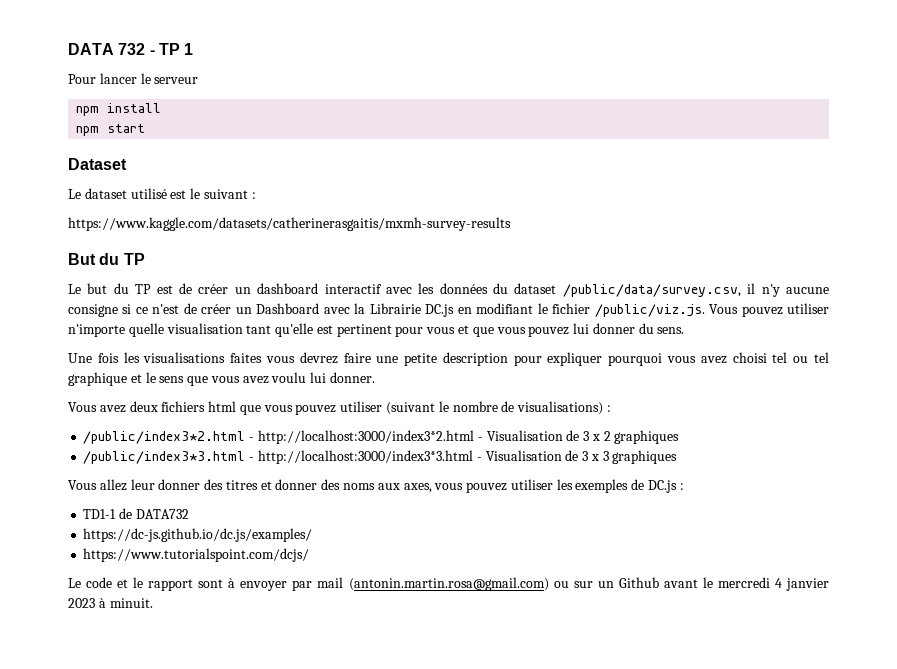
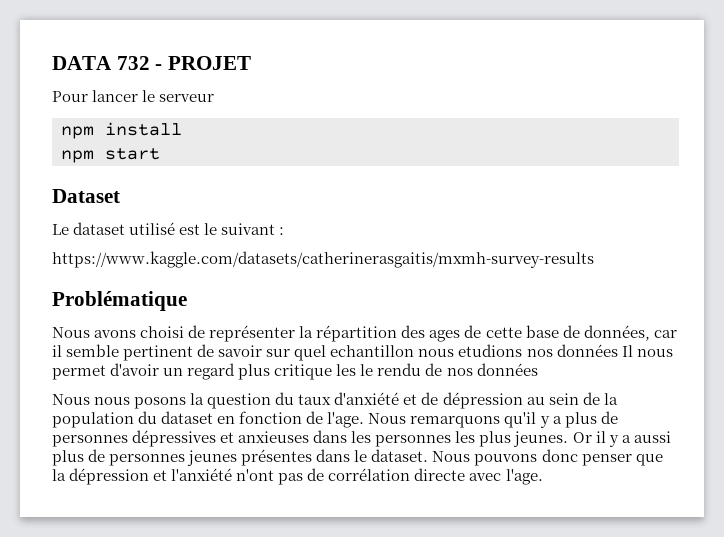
[158,43,194,55] TP 1 -> [168,56,252,70] PROJET
[68,253,145,265] [68,283,830,297] [68,303,829,317] [68,323,685,337] [68,352,829,366] [68,372,376,386] [68,401,611,415] [83,430,680,444] [83,450,678,464] [68,479,684,493] [83,508,189,519] [83,528,313,542] [83,548,310,562] [68,577,830,591] [68,598,153,608] But du TP // Le but du TP est de créer un dashboard interactif avec les données du dataset /public/data/survey.csv, il n'y aucune consigne si ce n'est de créer un Dashboard avec la Librairie DC.js en modifiant le fichier /public/viz.js. Vous pouvez utiliser n'importe quelle visualisation tant qu'elle est pertinent pour vous et que vous pouvez lui donner du sens. // Une fois les visualisations faites vous devrez faire une petite description pour expliquer pourquoi vous avez choisi tel ou tel graphique et le sens que vous avez voulu lui donner. // Vous avez deux fichiers html que vous pouvez utiliser (suivant le nombre de visualisations) : // /public/index3*2.html - http://localhost:3000/index3*2.html - Visualisation de 3 x 2 graphiques // /public/index3*3.html - http://localhost:3000/index3*3.html - Visualisation de 3 x 3 graphiques // Vous allez leur donner des titres et donner des noms aux axes, vous pouvez utiliser les exemples de DC.js : // TD1-1 de DATA732 // https://dc-js.github.io/dc.js/examples/ // https://www.tutorialspoint.com/dcjs/ // Le code et le rapport sont à envoyer par mail (antonin.martin.rosa@gmail.com) ou sur un Github avant le mercredi 4 janvier 2023 à minuit. -> [52,291,187,311] [52,325,677,342] [52,344,673,361] [52,363,538,380] [52,392,618,409] [52,411,618,428] [52,430,671,447] [52,449,663,466] [52,468,543,485] Problématique // Nous avons choisi de représenter la répartition des ages de cette base de données, car il semble pertinent de savoir sur quel echantillon nous etudions nos données Il nous permet d'avoir un regard plus critique les le rendu de nos données // Nous nous posons la question du taux d'anxiété et de dépression au sein de la population du dataset en fonction de l'age. Nous remarquons qu'il y a plus de personnes dépressives et anxieuses dans les personnes les plus jeunes. Or il y a aussi plus de personnes jeunes présentes dans le dataset. Nous pouvons donc penser que la dépression et l'anxiété n'ont pas de corrélation directe avec l'age.

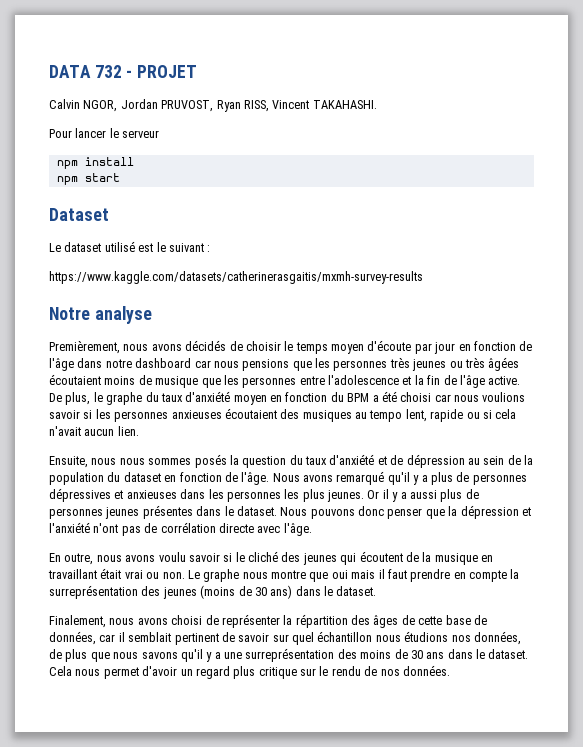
(252, 63) none -> [49,99,377,112] // Calvin NGOR, Jordan PRUVOST, Ryan RISS, Vincent TAKAHASHI.
[52,291,187,311] [52,325,677,342] [52,344,673,361] [52,363,538,380] [52,394,187,409] Problématique // Nous avons choisi de représenter la répartition des ages de cette base de données, car il semble pertinent de savoir sur quel echantillon nous etudions nos données Il nous permet d'avoir un regard plus critique les le rendu de nos données // Nous nous posons -> [49,306,152,324] [49,340,533,354] [49,357,520,371] [49,374,521,388] [49,391,526,405] [49,408,517,422] [49,426,139,436] [49,454,227,468] Notre analyse // Premièrement, nous avons décidés de choisir le temps moyen d'écoute par jour en fonction de l'âge dans notre dashboard car nous pensions que les personnes très jeunes ou très âgées écoutaient moins de musique que les personnes entre l'adolescence et la fin de l'âge active. De plus, le graphe du taux d'anxiété moyen en fonction du BPM a été choisi car nous voulions savoir si les personnes anxieuses écoutaient des musiques au tempo lent, rapide ou si cela n'avait aucun lien. // Ensuite, nous nous sommes posés
[327,412,501,428] l'age. Nous remarquons -> [241,471,385,485] l'âge. Nous avons remarqué
[505,469,543,485] l'age. -> [283,523,312,536] [49,551,493,565] [48,568,520,582] [49,585,377,599] [49,614,487,628] [49,631,521,645] [49,648,529,662] [49,665,450,679] l'âge. // En outre, nous avons voulu savoir si le cliché des jeunes qui écoutent de la musique en travaillant était vrai ou non. Le graphe nous montre que oui mais il faut prendre en compte la surreprésentation des jeunes (moins de 30 ans) dans le dataset. // Finalement, nous avons choisi de représenter la répartition des âges de cette base de données, car il semblait pertinent de savoir sur quel échantillon nous étudions nos données, de plus que nous savons qu'il y a une surreprésentation des moins de 30 ans dans le dataset. Cela nous permet d'avoir un regard plus critique sur le rendu de nos données.

